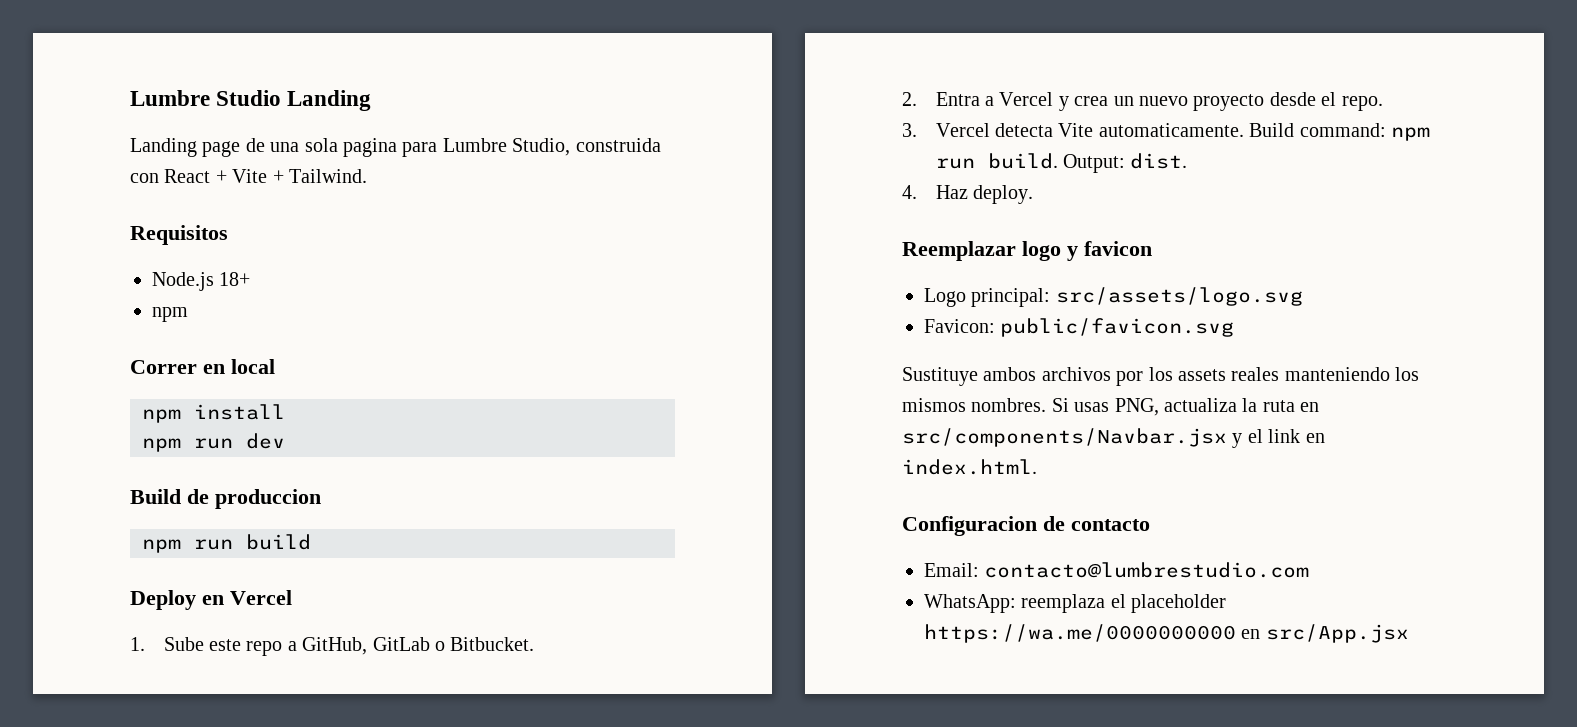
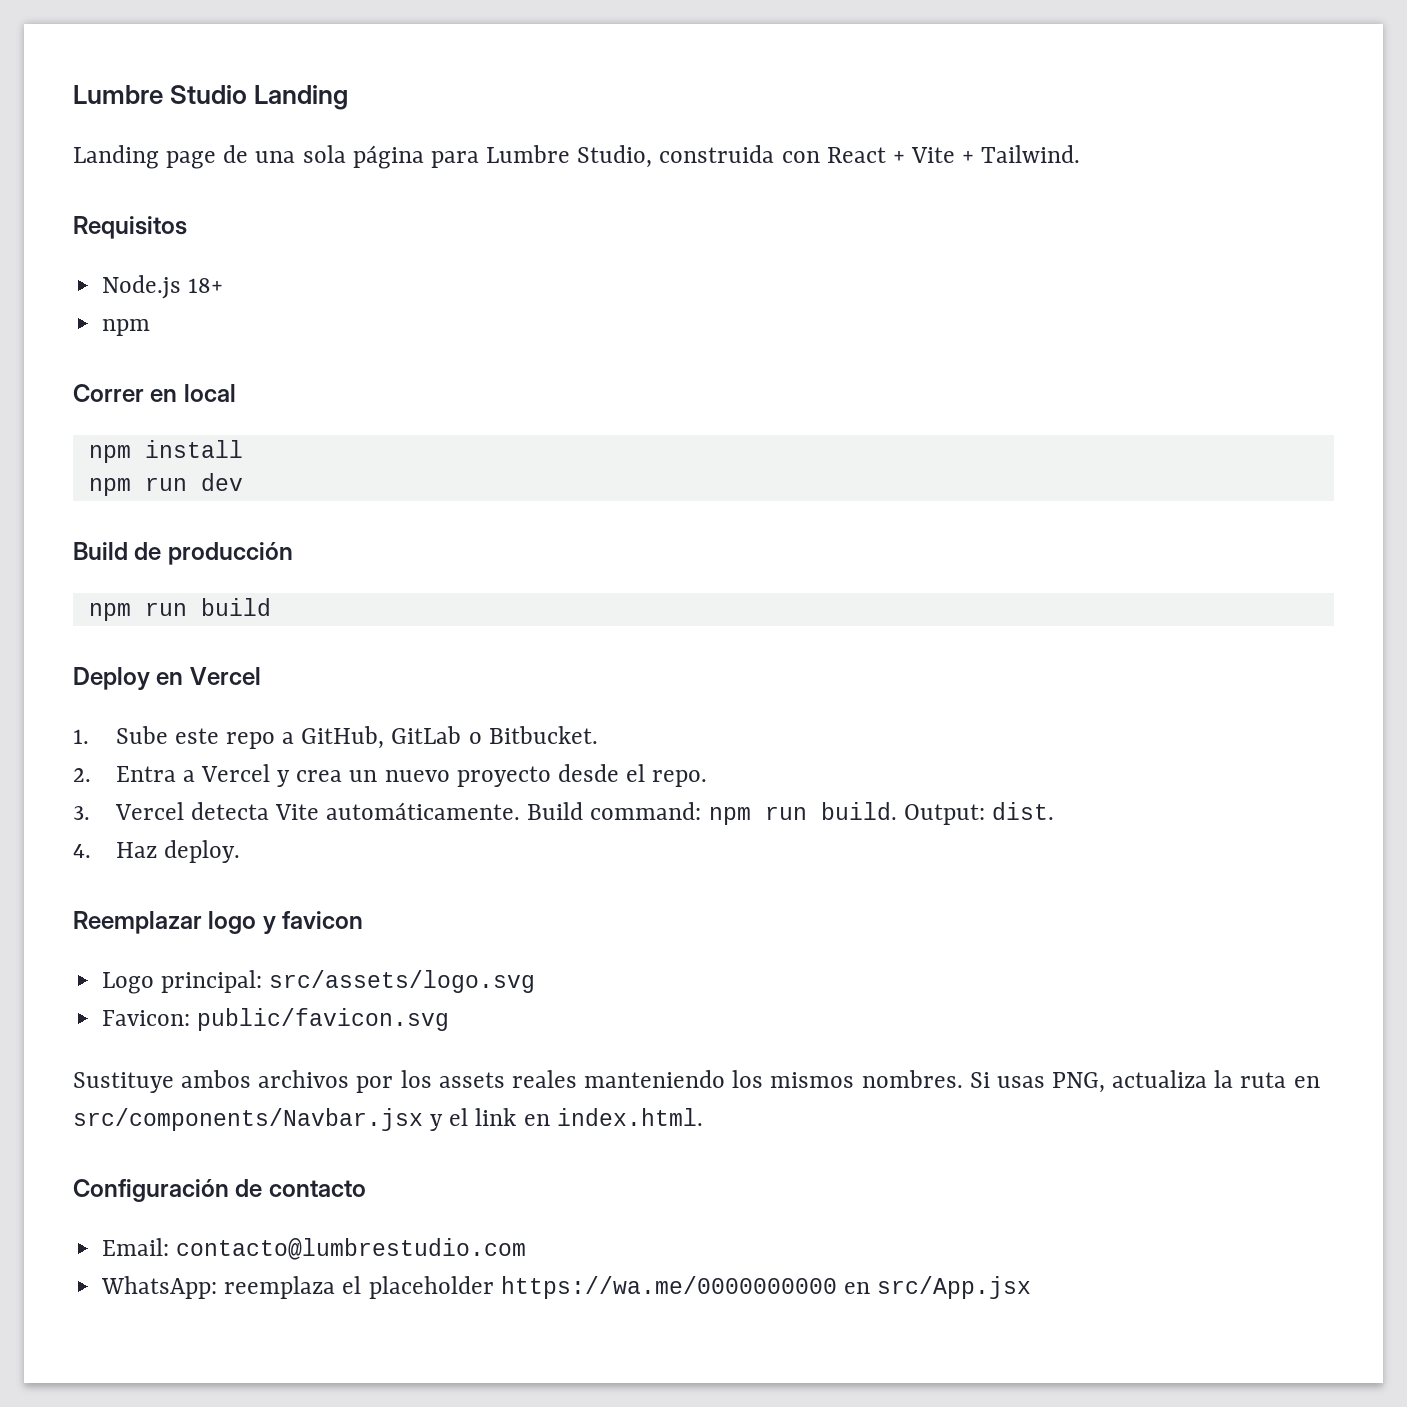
[343,138,397,157] pagina -> [352,145,424,169] página
[215,489,321,509] produccion -> [167,542,293,565] producción
[1098,123,1244,137] automaticamente. -> [326,802,521,820] automáticamente.
[902,516,1037,536] Configuracion -> [73,1179,229,1202] Configuración

